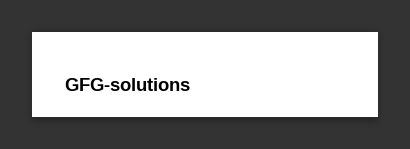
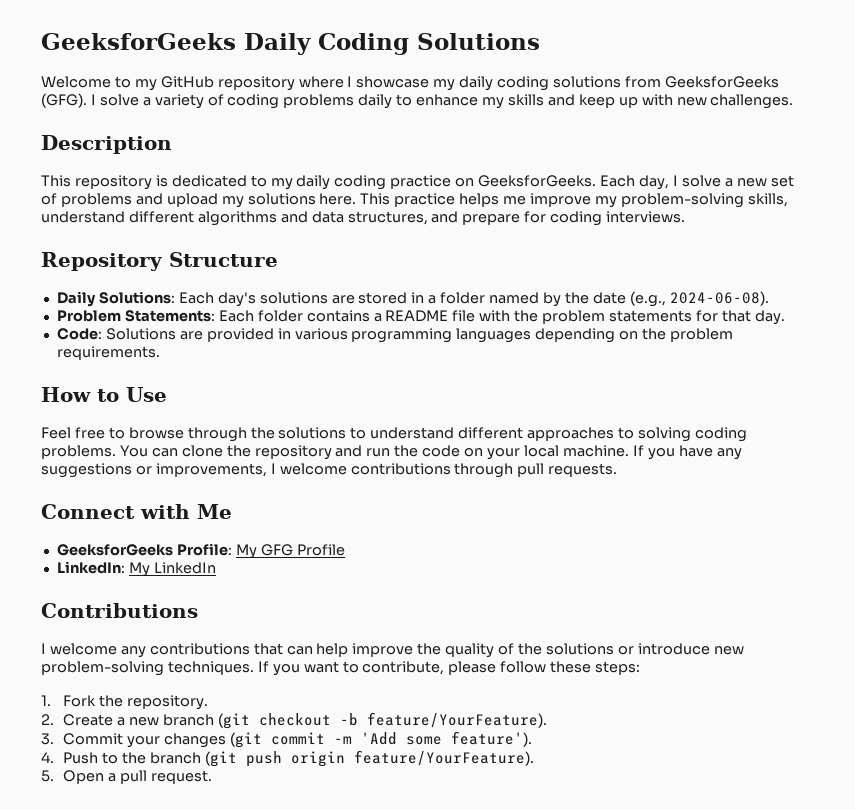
[65,78,190,91] GFG-solutions -> [41,33,540,55] [41,76,779,91] [41,93,794,109] [41,135,172,154] [41,175,794,190] [41,193,788,208] [41,211,686,226] [41,252,278,271] [56,291,769,307] [56,310,785,325] [56,328,734,343] [56,346,160,360] [41,387,167,402] [41,427,747,442] [41,445,742,460] [41,463,618,478] [41,504,232,519] [56,543,345,559] [56,561,216,577] [41,603,198,618] [41,643,744,658] [41,661,641,676] [41,695,208,710] [41,712,547,729] [41,731,532,748] [41,750,534,767] [41,770,212,784] GeeksforGeeks Daily Coding Solutions // Welcome to my GitHub repository where I showcase my daily coding solutions from GeeksforGeeks (GFG). I solve a variety of coding problems daily to enhance my skills and keep up with new challenges. // Description // This repository is dedicated to my daily coding practice on GeeksforGeeks. Each day, I solve a new set of problems and upload my solutions here. This practice helps me improve my problem-solving skills, understand different algorithms and data structures, and prepare for coding interviews. // Repository Structure // Daily Solutions: Each day's solutions are stored in a folder named by the date (e.g., 2024-06-08). // Problem Statements: Each folder contains a README file with the problem statements for that day. // Code: Solutions are provided in various programming languages depending on the problem requirements. // How to Use // Feel free to browse through the solutions to understand different approaches to solving coding problems. You can clone the repository and run the code on your local machine. If you have any suggestions or improvements, I welcome contributions through pull requests. // Connect with Me // GeeksforGeeks Profile: My GFG Profile // LinkedIn: My LinkedIn // Contributions // I welcome any contributions that can help improve the quality of the solutions or introduce new problem-solving techniques. If you want to contribute, please follow these steps: // 1. Fork the repository. // 2. Create a new branch (git checkout -b feature/YourFeature). // 3. Commit your changes (git commit -m 'Add some feature'). // 4. Push to the branch (git push origin feature/YourFeature). // 5. Open a pull request.

